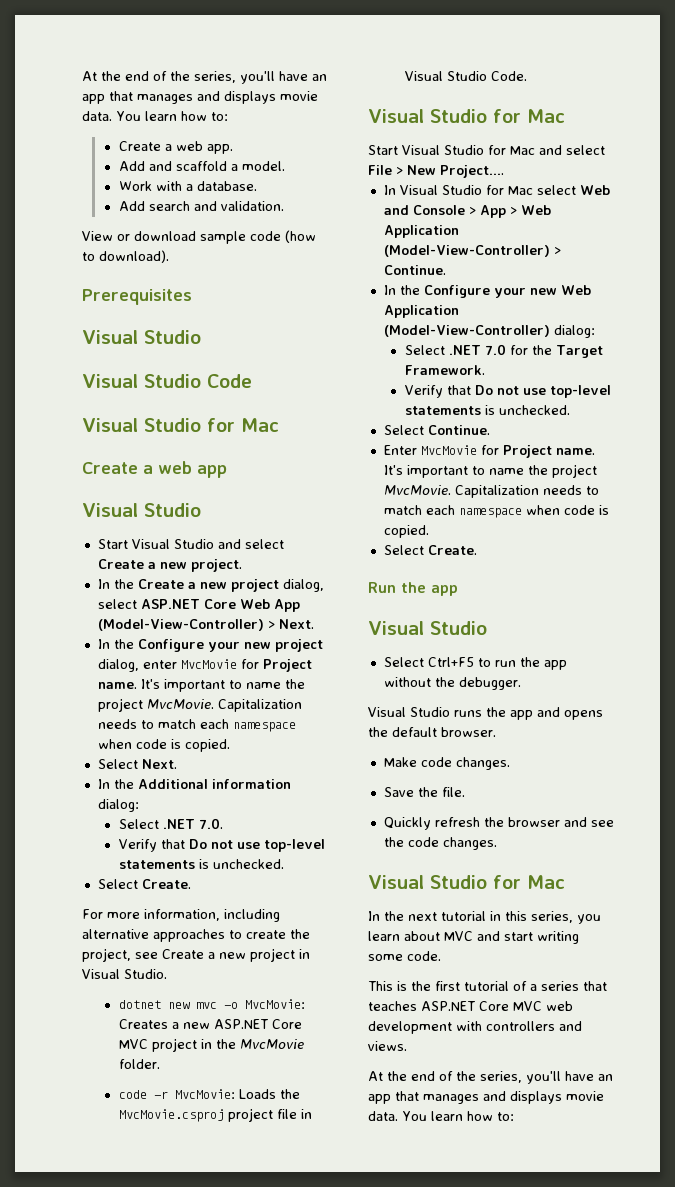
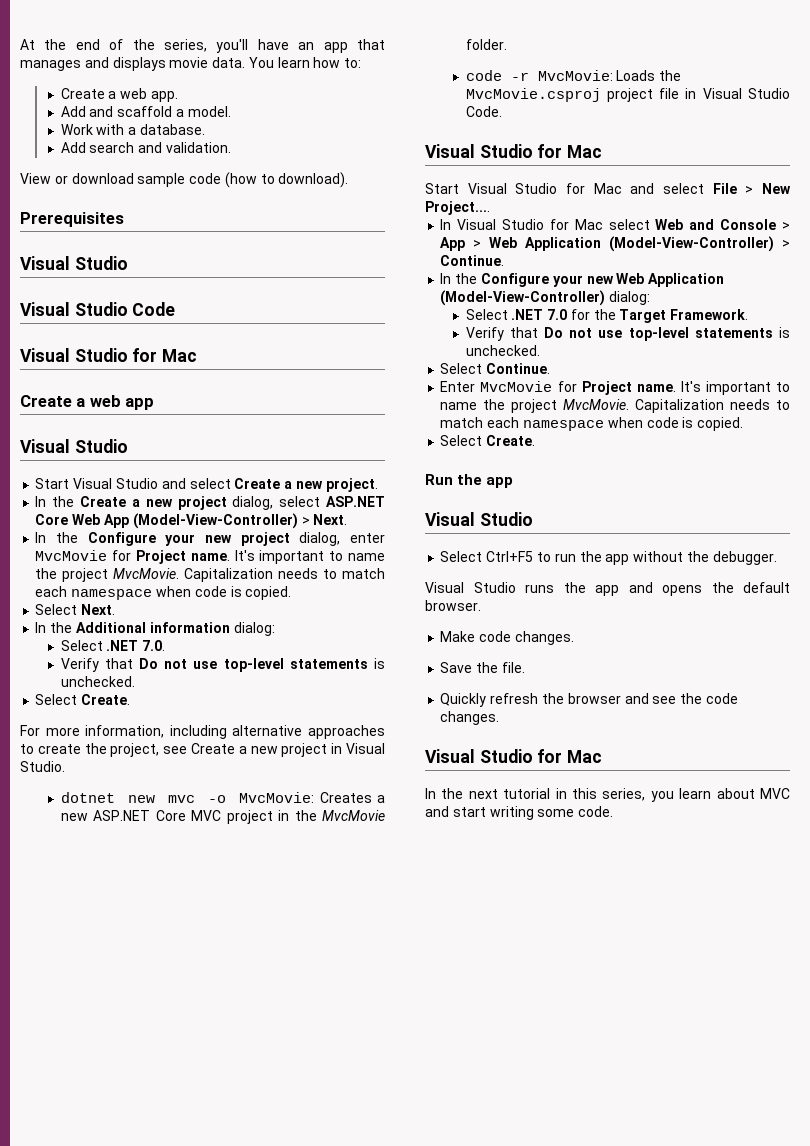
[368,981,607,991] [368,1001,573,1011] [368,1021,582,1034] [368,1041,407,1051] [368,1071,613,1084] [368,1091,604,1104] [368,1111,514,1121] // This is the first tutorial of a series that teaches ASP.NET Core MVC web development with controllers and views. // At the end of the series, you'll have an app that manages and displays movie data. You learn how to: -> (614, 811) none

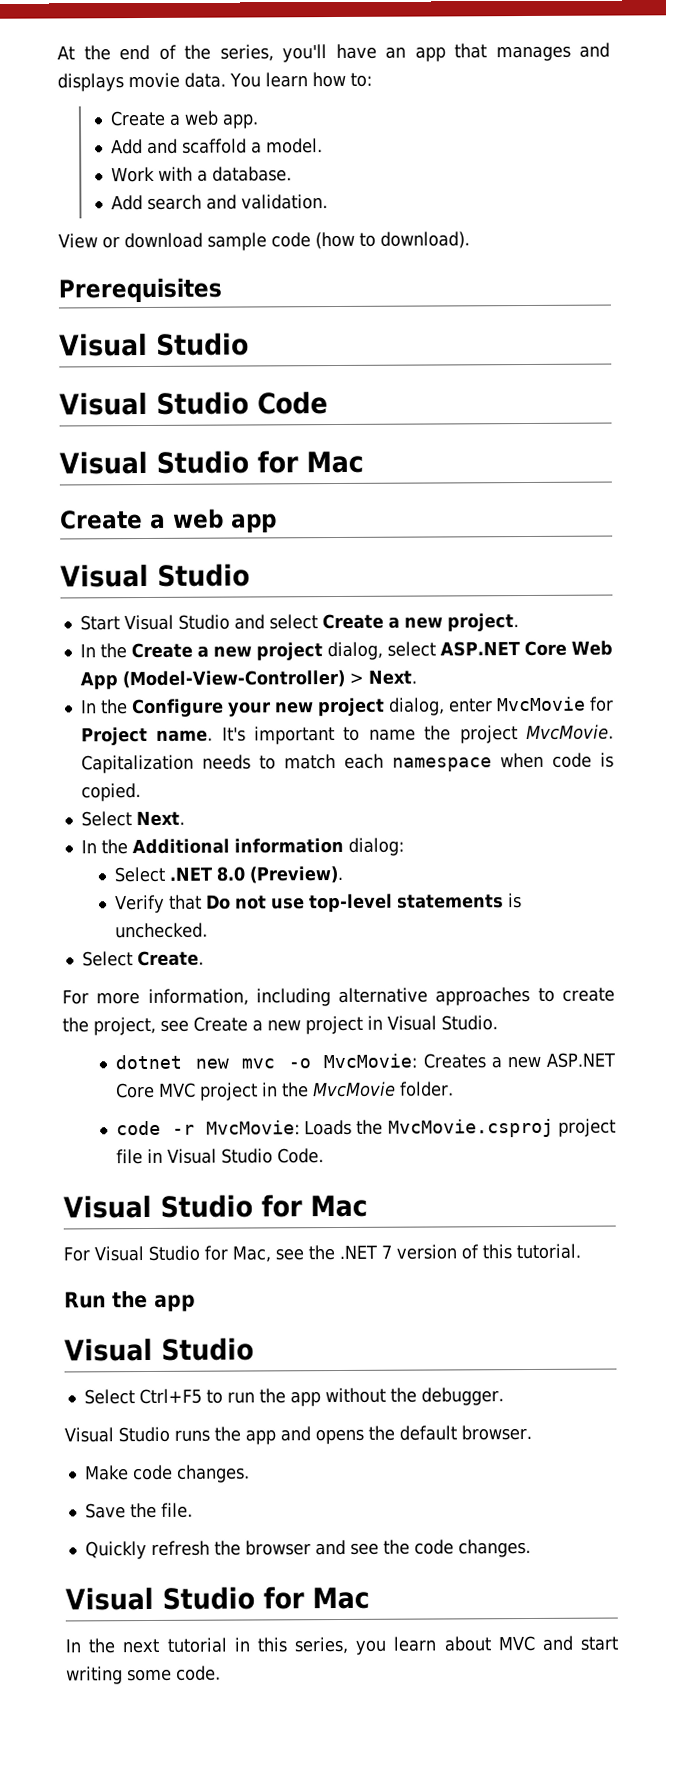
[142,640,166,651] 7.0. -> [216,865,344,884] 8.0 (Preview).
[425,183,791,194] [425,201,490,215] [440,219,790,230] [440,236,790,252] [440,255,505,266] [440,273,725,287] [440,290,651,306] [465,309,749,323] [465,327,790,341] [465,345,540,356] [440,363,551,374] [440,381,790,395] [440,399,790,413] [440,417,744,431] [440,435,536,446] Start Visual Studio for Mac and select File > New Project.... // In Visual Studio for Mac select Web and Console > App > Web Application (Model-View-Controller) > Continue. // In the Configure your new Web Application (Model-View-Controller) dialog: // Select .NET 7.0 for the Target Framework. // Verify that Do not use top-level statements is unchecked. // Select Continue. // Enter MvcMovie for Project name. It's important to name the project MvcMovie. Capitalization needs to match each namespace when code is copied. // Select Create. -> [63,1243,581,1263] For Visual Studio for Mac, see the .NET 7 version of this tutorial.

